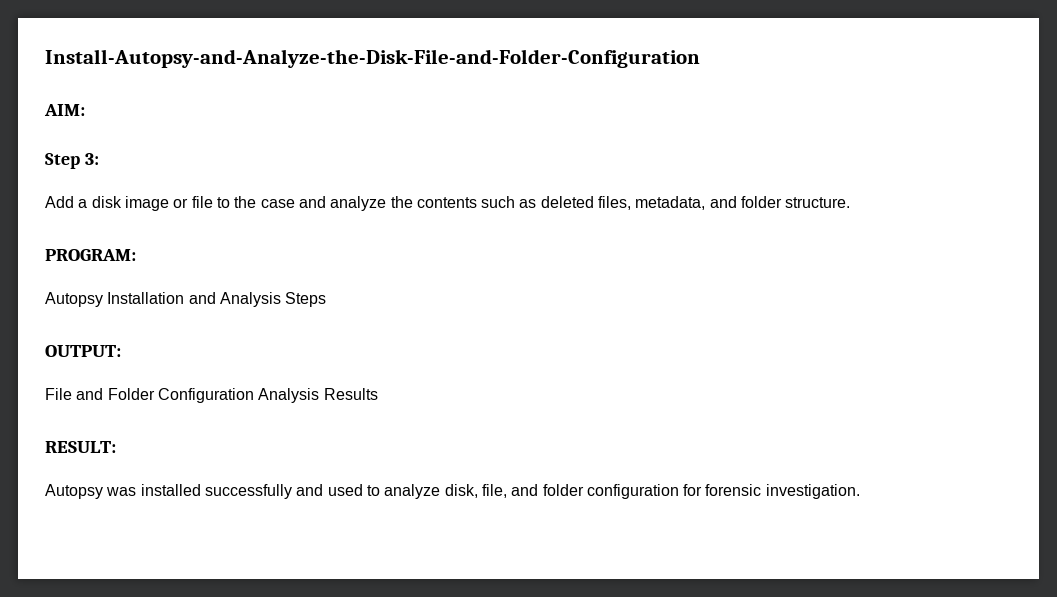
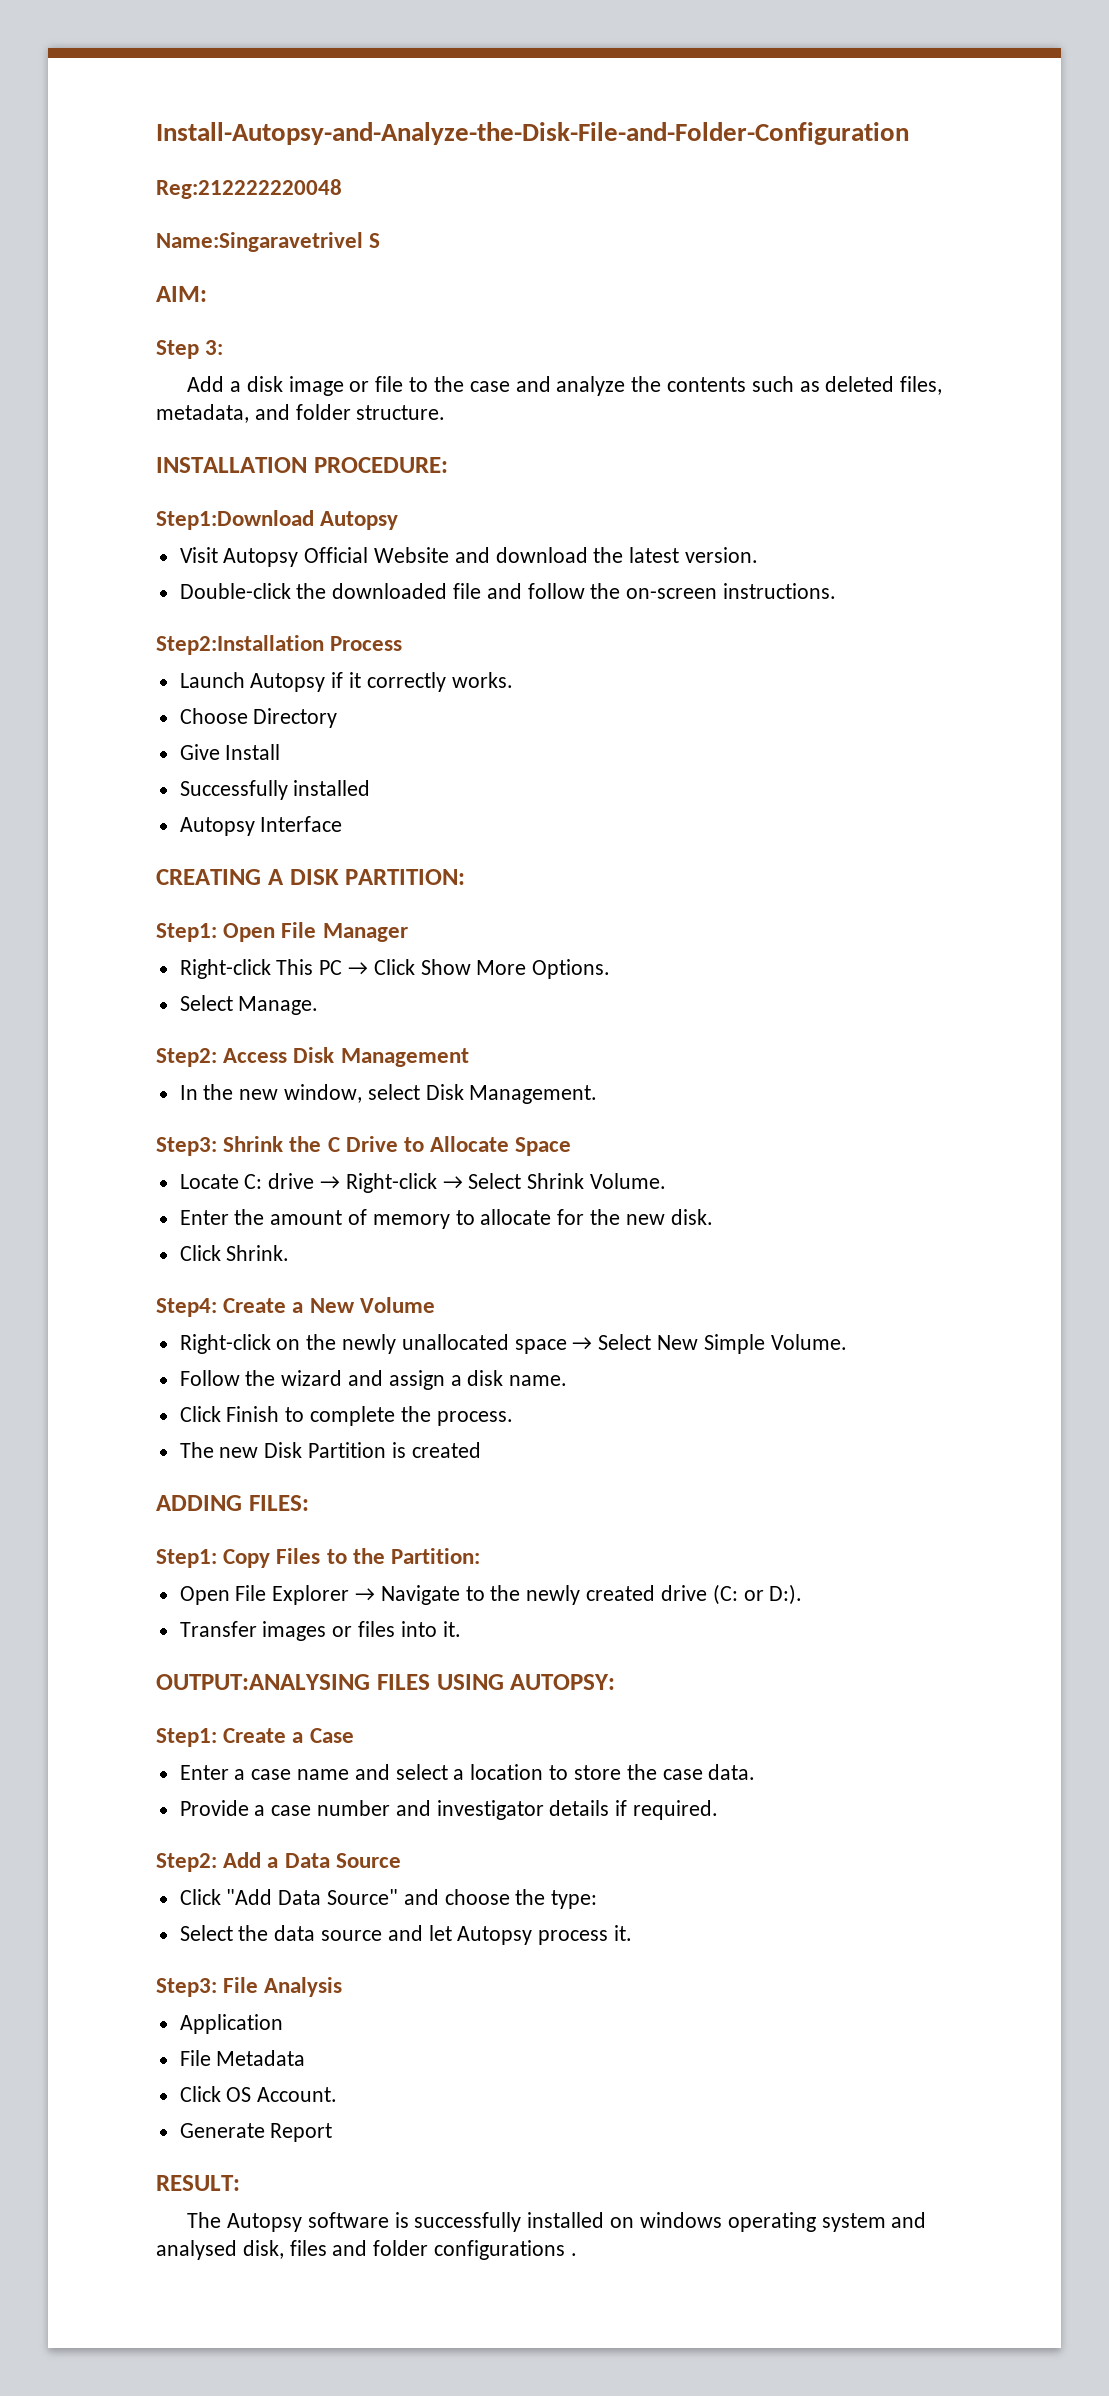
(700, 58) none -> [156,179,342,199] [156,232,381,252] // Reg:212222220048 // Name:Singaravetrivel S
[45,249,136,261] [45,292,327,307] [45,345,121,357] [45,388,378,403] [45,441,116,453] [45,484,860,499] PROGRAM: // Autopsy Installation and Analysis Steps // OUTPUT: // File and Folder Configuration Analysis Results // RESULT: // Autopsy was installed successfully and used to analyze disk, file, and folder configuration for forensic investigation. -> [156,457,448,473] [156,510,399,530] [179,547,759,567] [179,583,837,599] [156,635,403,655] [179,672,513,692] [179,708,338,728] [179,744,281,760] [179,780,371,800] [179,816,343,836] [156,869,466,885] [156,922,408,942] [179,959,611,979] [179,995,319,1015] [156,1047,469,1067] [179,1084,598,1104] [156,1136,572,1156] [179,1173,667,1193] [179,1209,713,1229] [179,1245,290,1261] [156,1297,435,1317] [179,1334,847,1354] [179,1370,568,1390] [179,1406,513,1426] [179,1442,481,1458] [156,1495,309,1511] [156,1548,481,1568] [179,1584,803,1605] [179,1621,461,1641] [156,1674,616,1690] [156,1728,354,1747] [179,1764,756,1780] [179,1800,719,1820] [156,1852,401,1872] [179,1889,598,1909] [179,1925,633,1945] [156,1977,343,1997] [179,2014,283,2034] [179,2050,306,2066] [179,2086,338,2102] [179,2123,333,2142] [156,2175,240,2191] [187,2212,927,2232] [156,2240,577,2260] INSTALLATION PROCEDURE: // Step1:Download Autopsy // Visit Autopsy Official Website and download the latest version. // Double-click the downloaded file and follow the on-screen instructions. // Step2:Installation Process // Launch Autopsy if it correctly works. // Choose Directory // Give Install // Successfully installed // Autopsy Interface // CREATING A DISK PARTITION: // Step1: Open File Manager // Right-click This PC → Click Show More Options. // Select Manage. // Step2: Access Disk Management // In the new window, select Disk Management. // Step3: Shrink the C Drive to Allocate Space // Locate C: drive → Right-click → Select Shrink Volume. // Enter the amount of memory to allocate for the new disk. // Click Shrink. // Step4: Create a New Volume // Right-click on the newly unallocated space → Select New Simple Volume. // Follow the wizard and assign a disk name. // Click Finish to complete the process. // The new Disk Partition is created // ADDING FILES: // Step1: Copy Files to the Partition: // Open File Explorer → Navigate to the newly created drive (C: or D:). // Transfer images or files into it. // OUTPUT:ANALYSING FILES USING AUTOPSY: // Step1: Create a Case // Enter a case name and select a location to store the case data. // Provide a case number and investigator details if required. // Step2: Add a Data Source // Click "Add Data Source" and choose the type: // Select the data source and let Autopsy process it. // Step3: File Analysis // Application // File Metadata // Click OS Account. // Generate Report // RESULT: // The Autopsy software is successfully installed on windows operating system and analysed disk, files and folder configurations .

